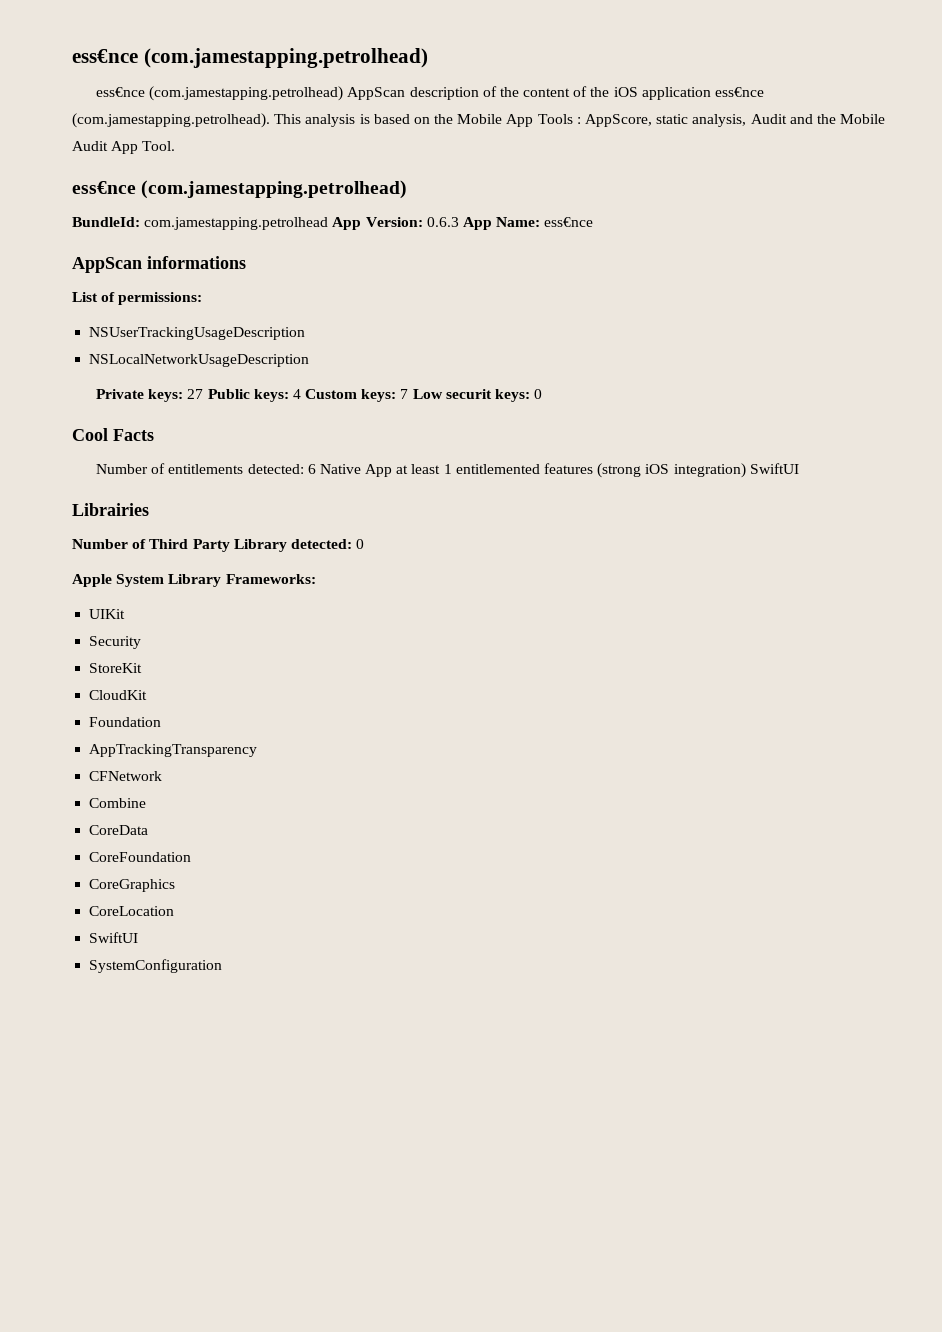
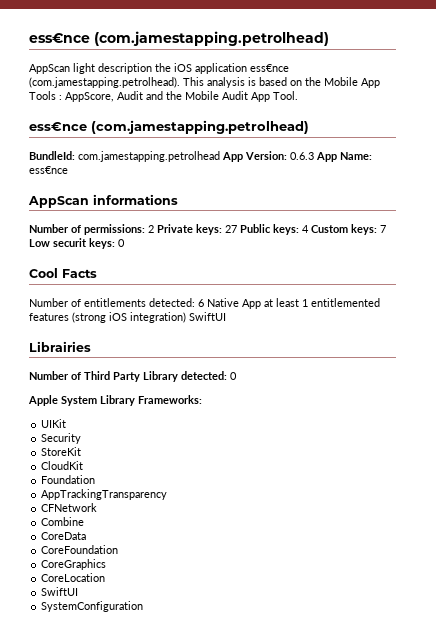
[72,48,428,68] [95,86,588,101] ess€nce (com.jamestapping.petrolhead) // ess€nce (com.jamestapping.petrolhead) AppScan description of the content of -> [29,31,329,46] [29,63,152,74] ess€nce (com.jamestapping.petrolhead) // AppScan light description
[656,114,747,127] static analysis, -> (114, 97) none
[72,292,98,302] List -> [29,224,69,233] Number
[89,327,306,340] [89,354,310,367] // NSUserTrackingUsageDescription // NSLocalNetworkUsageDescription // -> [148,225,154,233] 2

